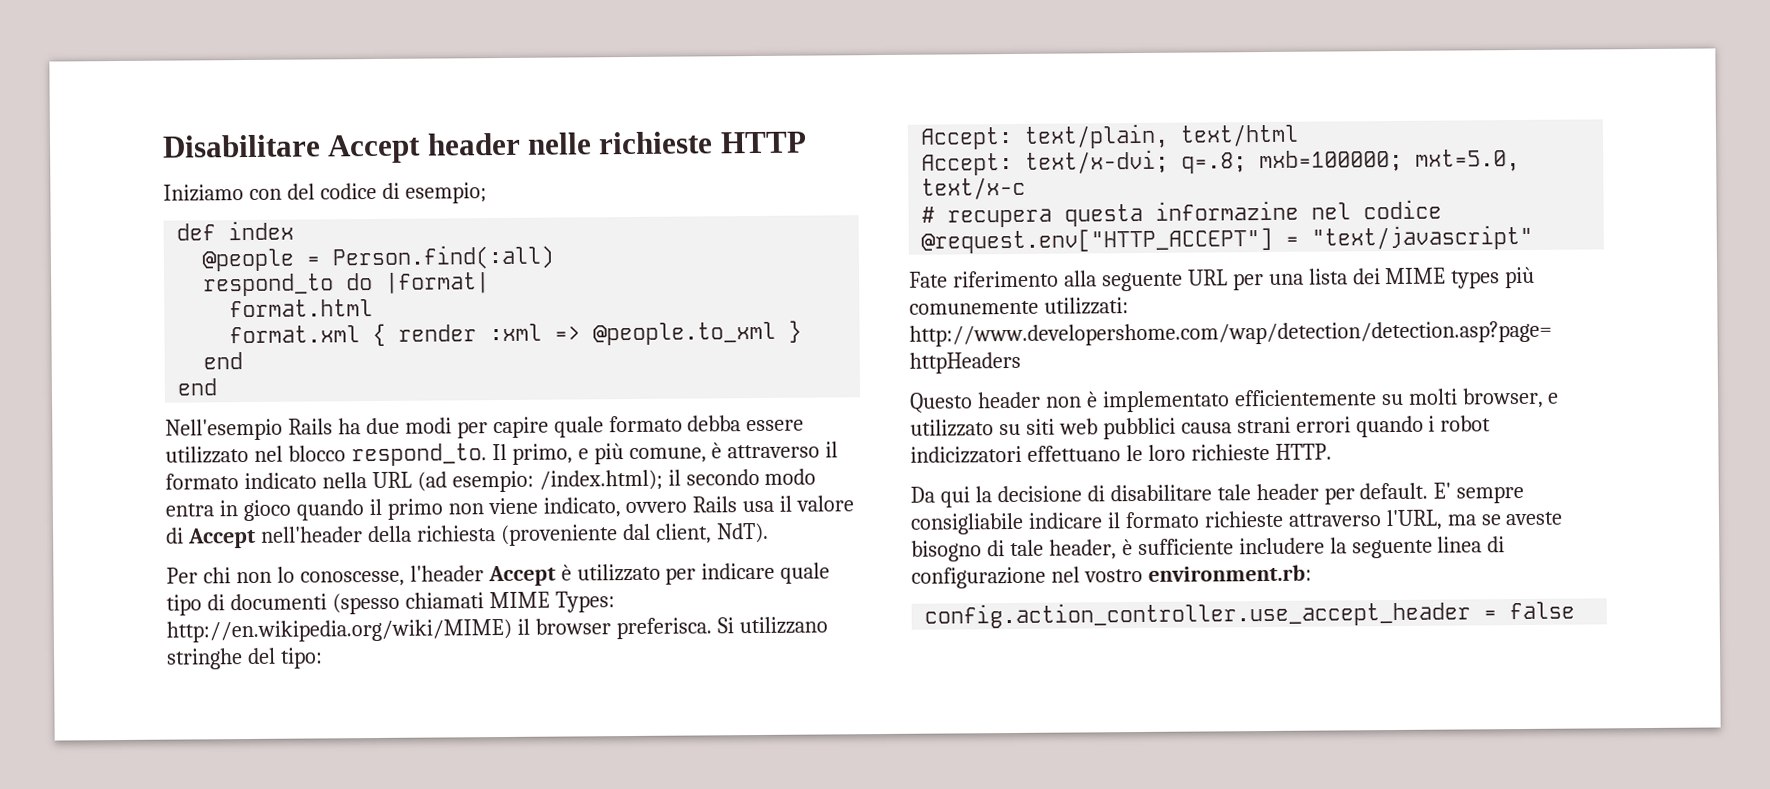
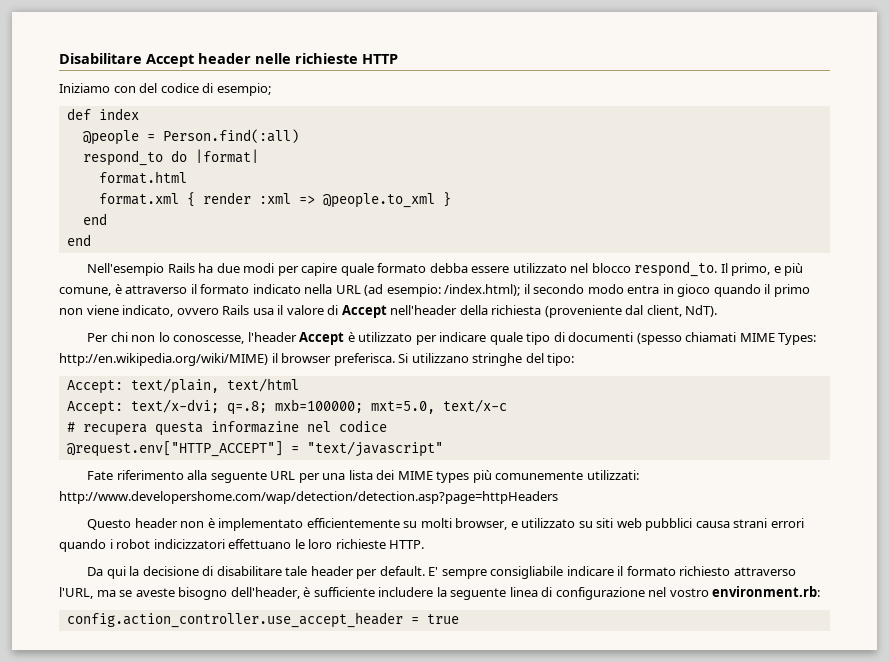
[1203,510,1284,528] richieste -> [679,566,731,576] richiesto
[986,539,1117,560] di tale header, -> [230,587,300,599] dell'header,
[1509,601,1576,620] false -> [426,614,459,624] true

